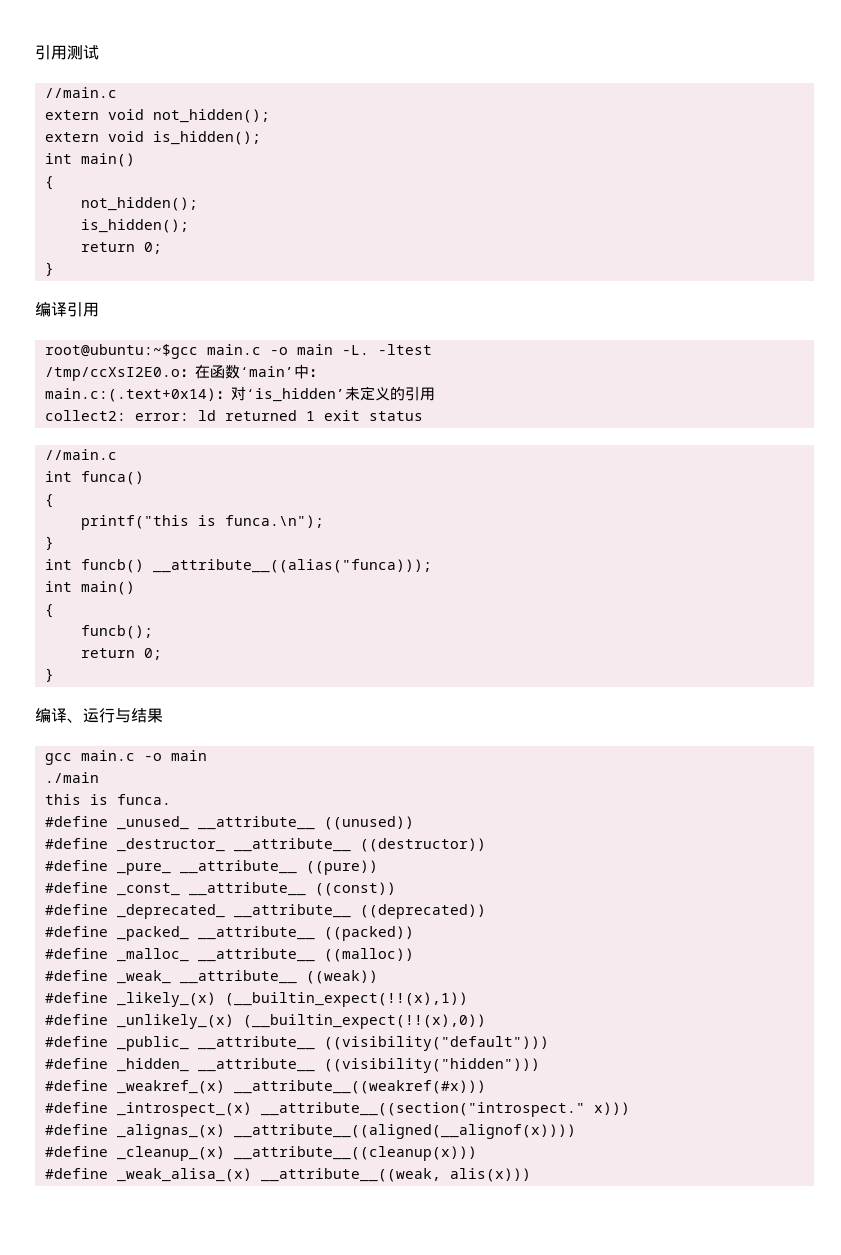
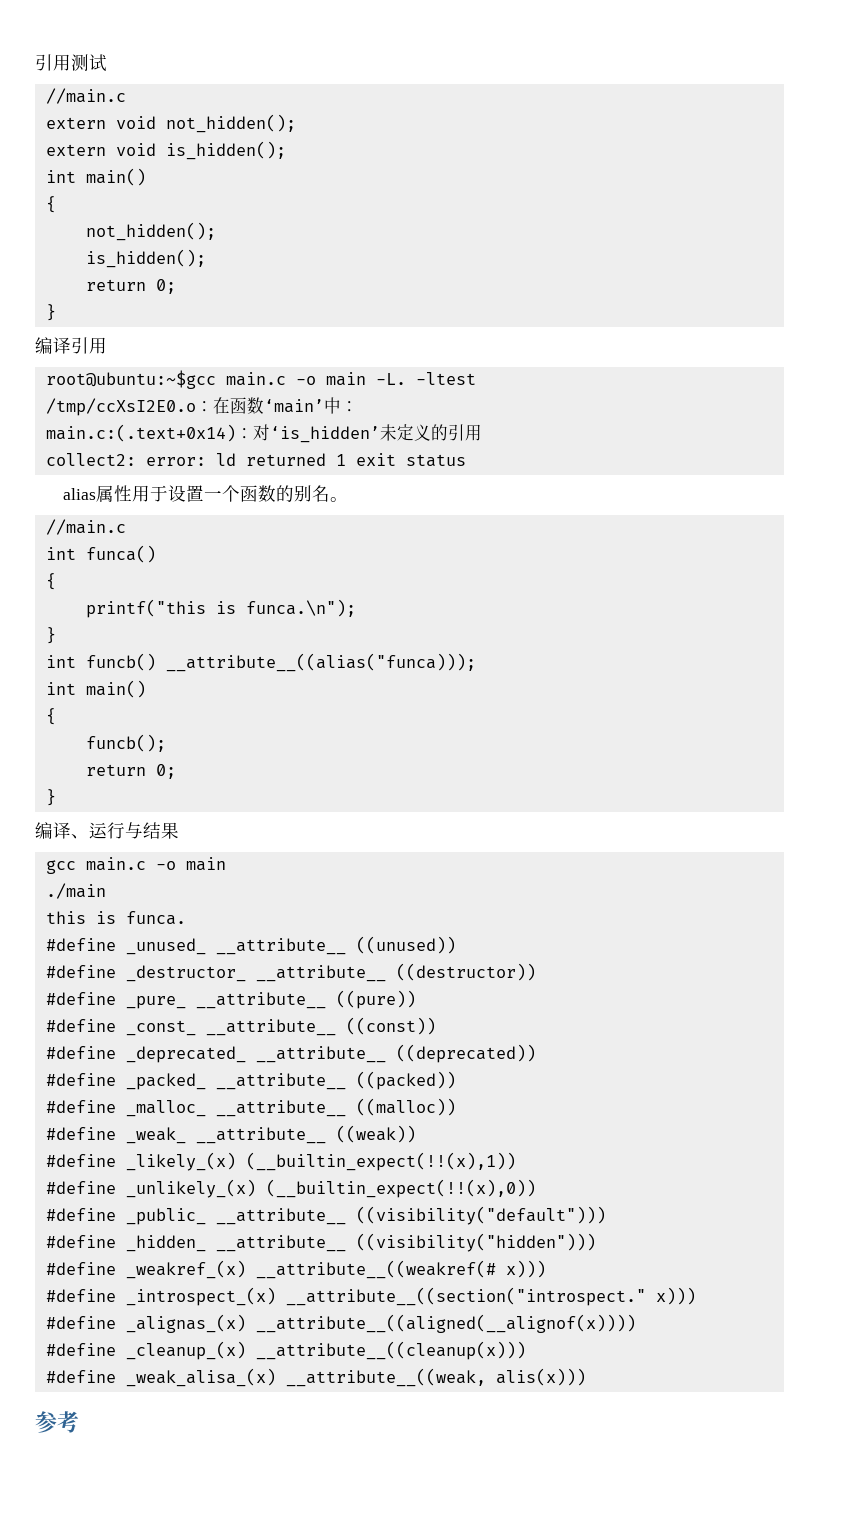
(423, 416) none -> [62,485,348,502] // alias属性用于设置一个函数的别名。
[233,1080,486,1094] __attribute__((weakref(#x))) -> [255,1260,546,1279] __attribute__((weakref(# x)))
(531, 1175) none -> [35,1411,79,1433] // 参考

